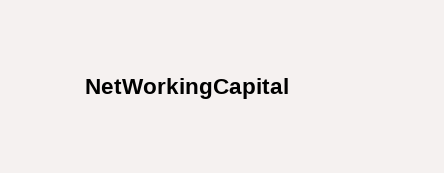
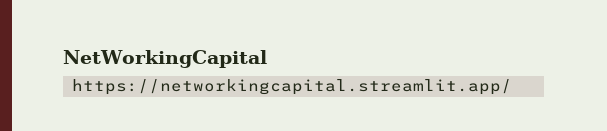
(289, 88) none -> [71,79,512,95] // https://networkingcapital.streamlit.app/

